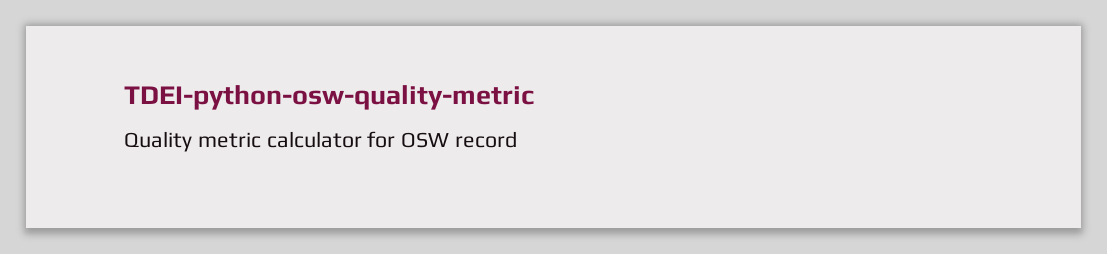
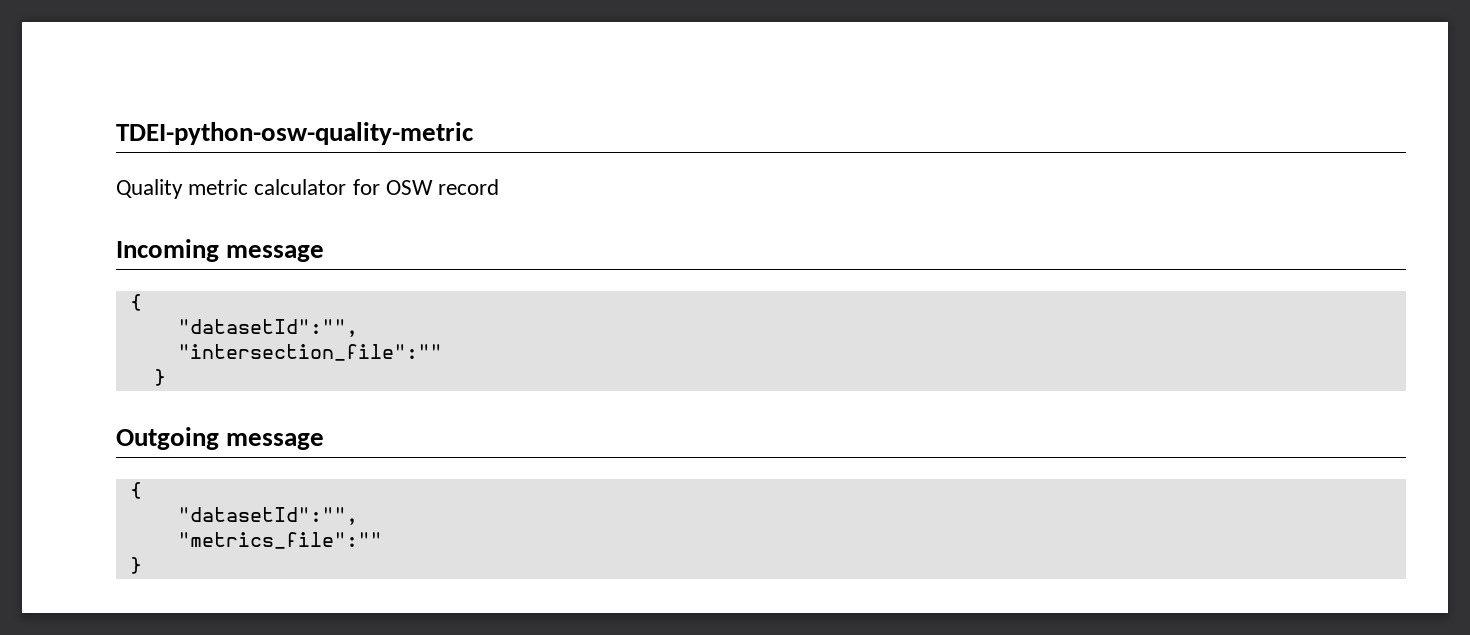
(518, 139) none -> [116,239,325,262] [129,294,142,311] [177,319,358,337] [177,344,442,361] [153,369,166,386] [116,427,325,450] [129,482,142,499] [177,507,358,525] [177,532,382,549] [129,557,142,574] // Incoming message // { // "datasetId":"", // "intersection_file":"" // } // Outgoing message // { // "datasetId":"", // "metrics_file":"" // }

